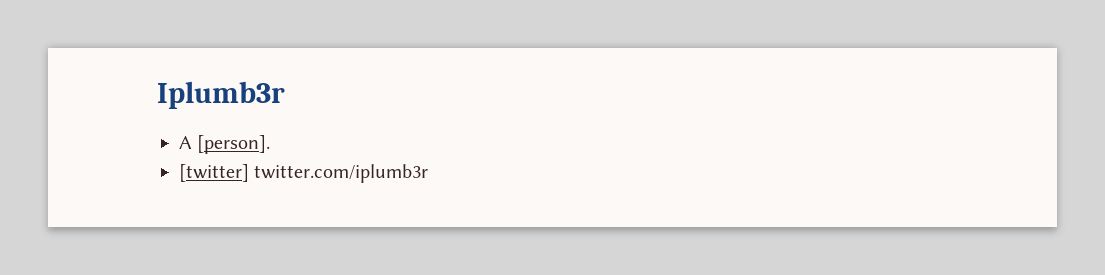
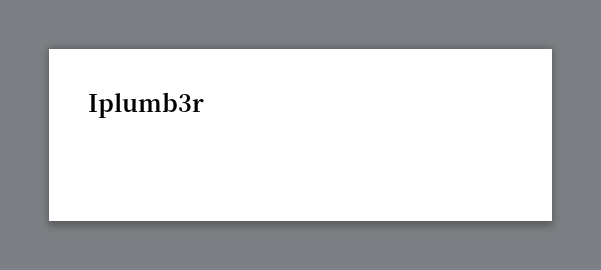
[179,135,271,154] [179,164,429,183] // A [person]. // [twitter] twitter.com/iplumb3r -> (204, 105) none

